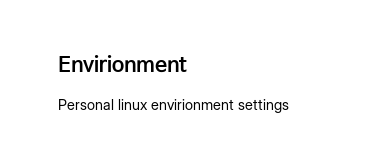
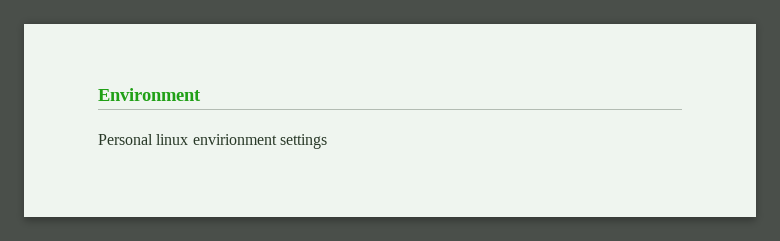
[58,55,187,73] Envirionment -> [98,88,201,101] Environment

